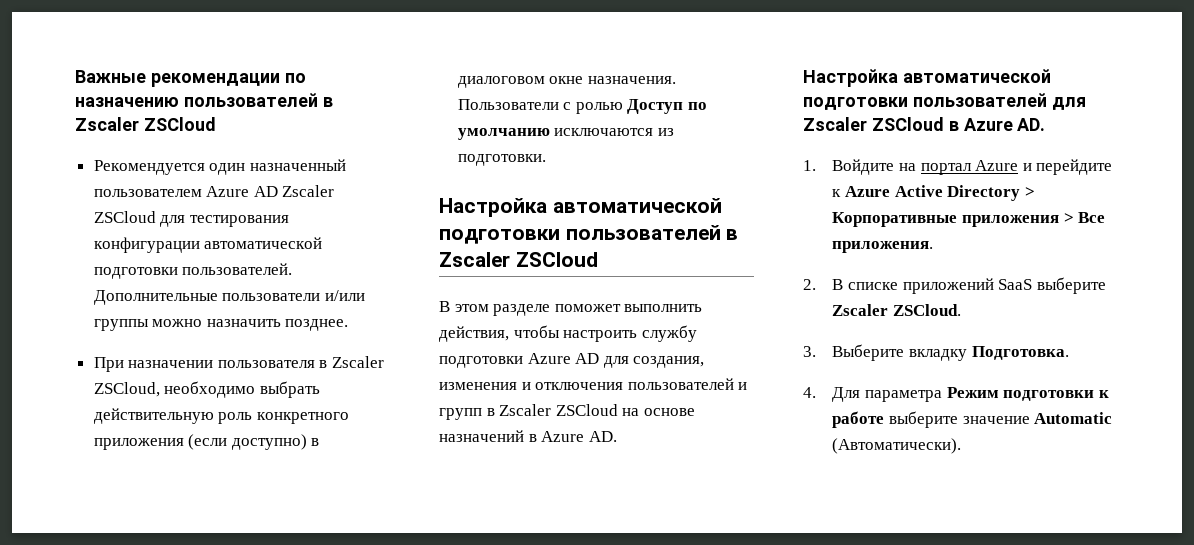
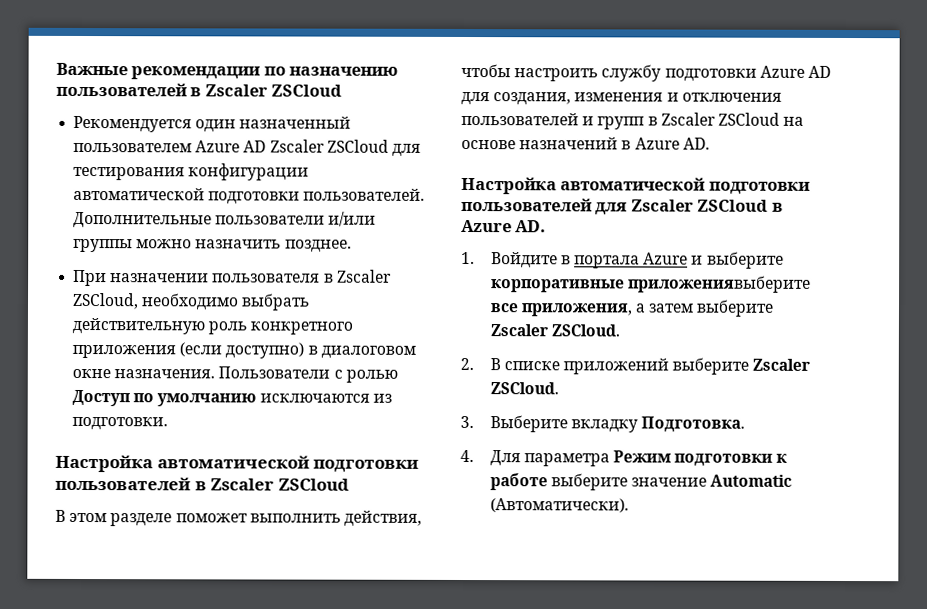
[899,159,1113,175] [832,185,1035,201] [832,212,1106,227] [832,241,934,253] на портал Azure и перейдите к Azure Active Directory > Корпоративные приложения > Все приложения. -> [560,251,784,269] [490,275,811,293] [489,299,775,317] [489,324,620,337] в портала Azure и выберите корпоративные приложениявыберите все приложения, а затем выберите Zscaler ZSCloud.
[998,279,1033,290] SaaS -> (669, 366) none

